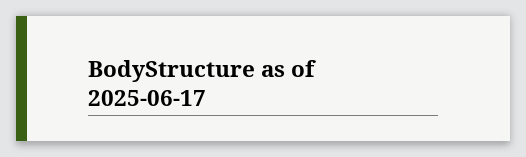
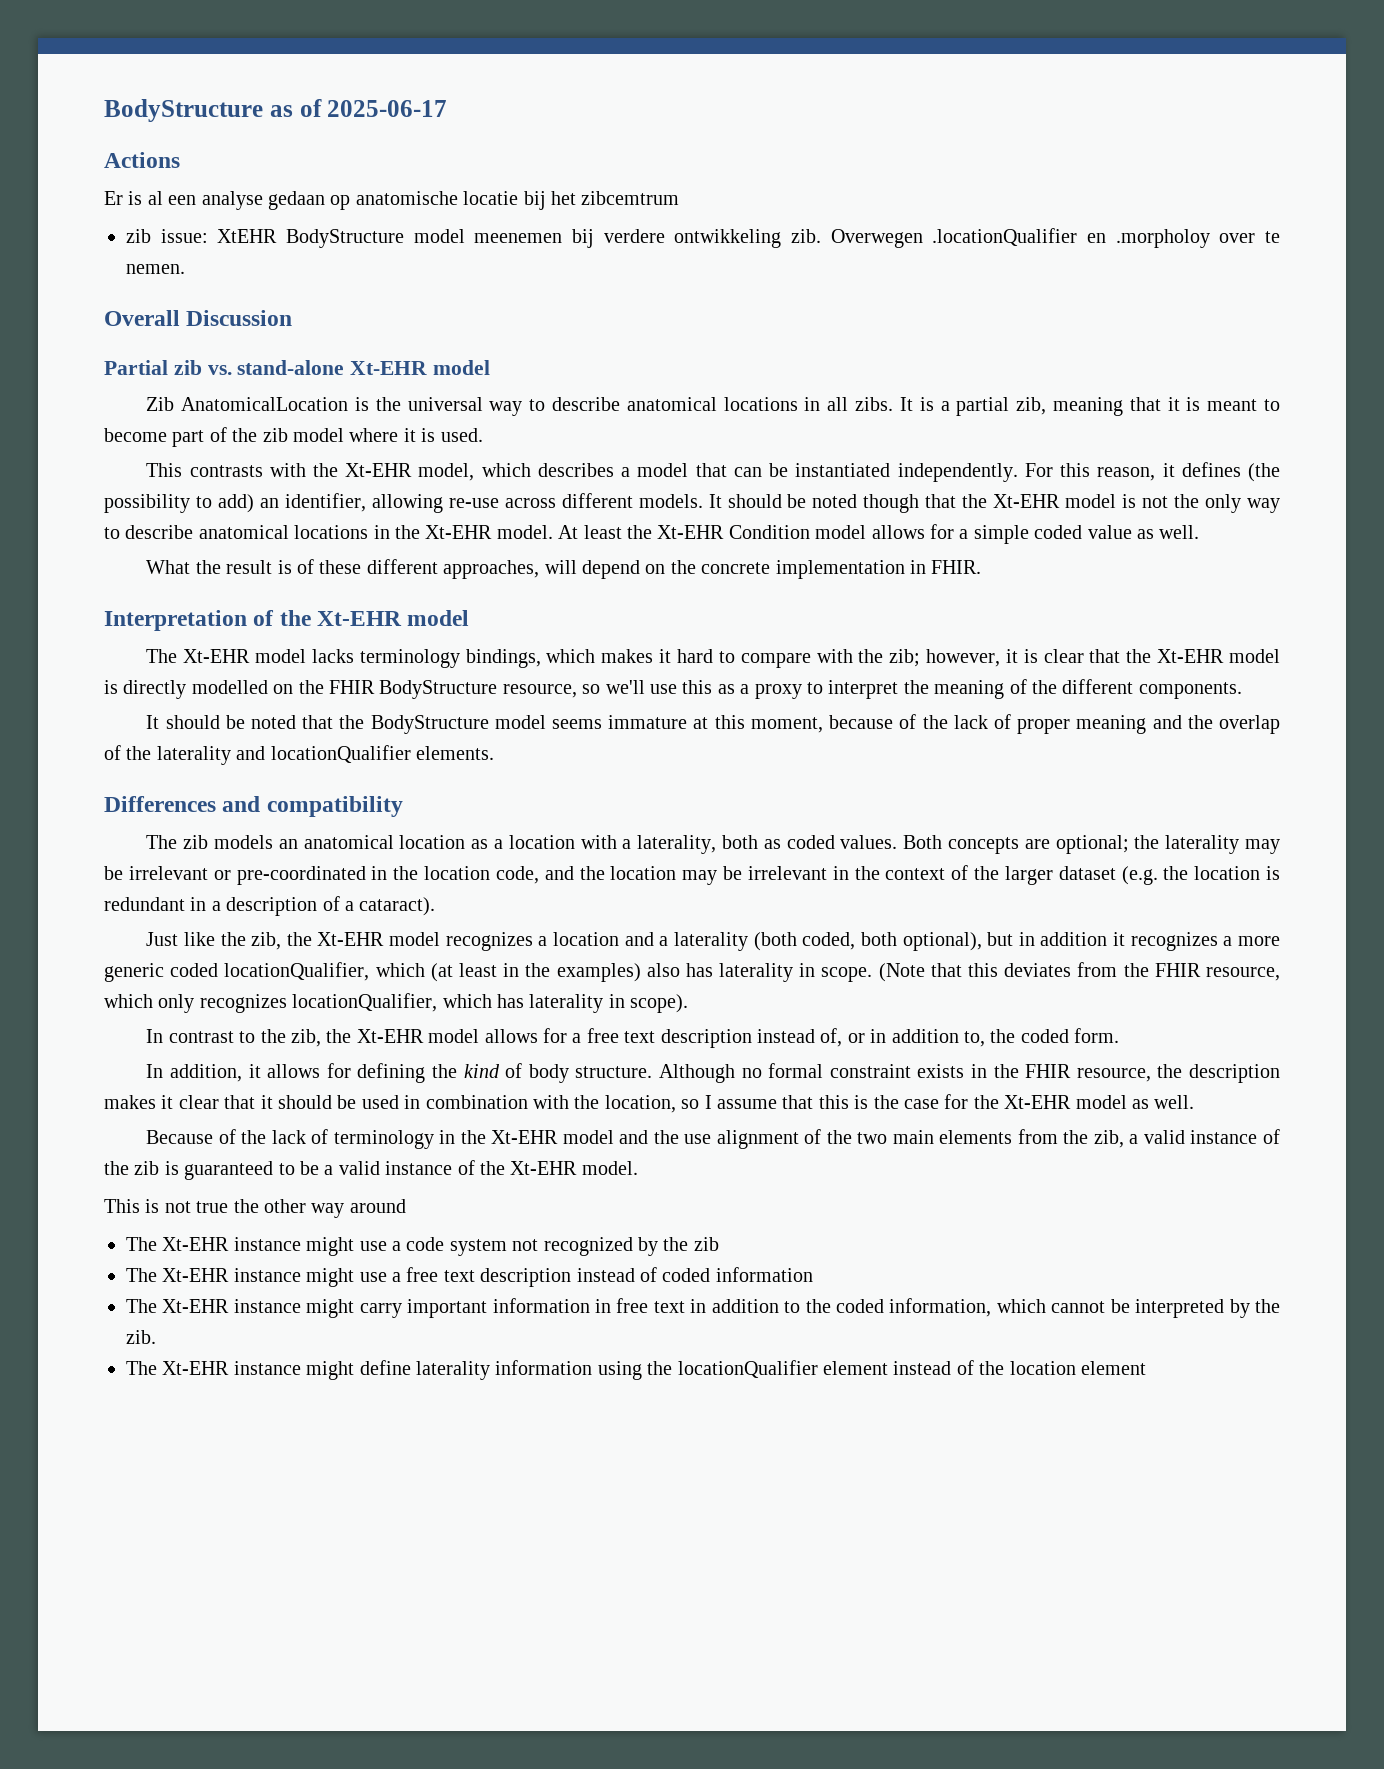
(206, 98) none -> [104,152,180,168] [104,191,680,210] [126,228,1280,248] [126,264,185,274] [104,310,293,326] [104,360,491,375] [146,397,1280,416] [104,427,483,447] [146,462,1281,482] [104,493,1280,513] [104,524,1200,544] [146,559,982,579] [104,610,470,631] [146,649,1280,668] [104,679,1242,699] [146,714,1280,734] [104,745,494,765] [104,796,403,817] [146,835,1281,854] [104,865,1281,885] [104,896,436,916] [146,932,1280,951] [104,962,1280,982] [104,993,689,1013] [146,1028,1120,1048] [146,1063,1280,1083] [104,1094,1195,1113] [146,1129,1281,1149] [104,1160,638,1180] [104,1199,406,1218] [126,1237,719,1256] [126,1267,813,1287] [126,1298,1280,1318] [126,1330,156,1344] [126,1360,1146,1380] // Actions // Er is al een analyse gedaan op anatomische locatie bij het zibcemtrum // zib issue: XtEHR BodyStructure model meenemen bij verdere ontwikkeling zib. Overwegen .locationQualifier en .morpholoy over te nemen. // Overall Discussion // Partial zib vs. stand-alone Xt-EHR model // Zib AnatomicalLocation is the universal way to describe anatomical locations in all zibs. It is a partial zib, meaning that it is meant to become part of the zib model where it is used. // This contrasts with the Xt-EHR model, which describes a model that can be instantiated independently. For this reason, it defines (the possibility to add) an identifier, allowing re-use across different models. It should be noted though that the Xt-EHR model is not the only way to describe anatomical locations in the Xt-EHR model. At least the Xt-EHR Condition model allows for a simple coded value as well. // What the result is of these different approaches, will depend on the concrete implementation in FHIR. // Interpretation of the Xt-EHR model // The Xt-EHR model lacks terminology bindings, which makes it hard to compare with the zib; however, it is clear that the Xt-EHR model is directly modelled on the FHIR BodyStructure resource, so we'll use this as a proxy to interpret the meaning of the different components. // It should be noted that the BodyStructure model seems immature at this moment, because of the lack of proper meaning and the overlap of the laterality and locationQualifier elements. // Differences and compatibility // The zib models an anatomical location as a location with a laterality, both as coded values. Both concepts are optional; the laterality may be irrelevant or pre-coordinated in the location code, and the location may be irrelevant in the context of the larger dataset (e.g. the location is redundant in a description of a cataract). // Just like the zib, the Xt-EHR model recognizes a location and a laterality (both coded, both optional), but in addition it recognizes a more generic coded locationQualifier, which (at least in the examples) also has laterality in scope. (Note that this deviates from the FHIR resource, which only recognizes locationQualifier, which has laterality in scope). // In contrast to the zib, the Xt-EHR model allows for a free text description instead of, or in addition to, the coded form. // In addition, it allows for defining the kind of body structure. Although no formal constraint exists in the FHIR resource, the description makes it clear that it should be used in combination with the location, so I assume that this is the case for the Xt-EHR model as well. // Because of the lack of terminology in the Xt-EHR model and the use alignment of the two main elements from the zib, a valid instance of the zib is guaranteed to be a valid instance of the Xt-EHR model. // This is not true the other way around // The Xt-EHR instance might use a code system not recognized by the zib // The Xt-EHR instance might use a free text description instead of coded information // The Xt-EHR instance might carry important information in free text in addition to the coded information, which cannot be interpreted by the zib. // The Xt-EHR instance might define laterality information using the locationQualifier element instead of the location element

